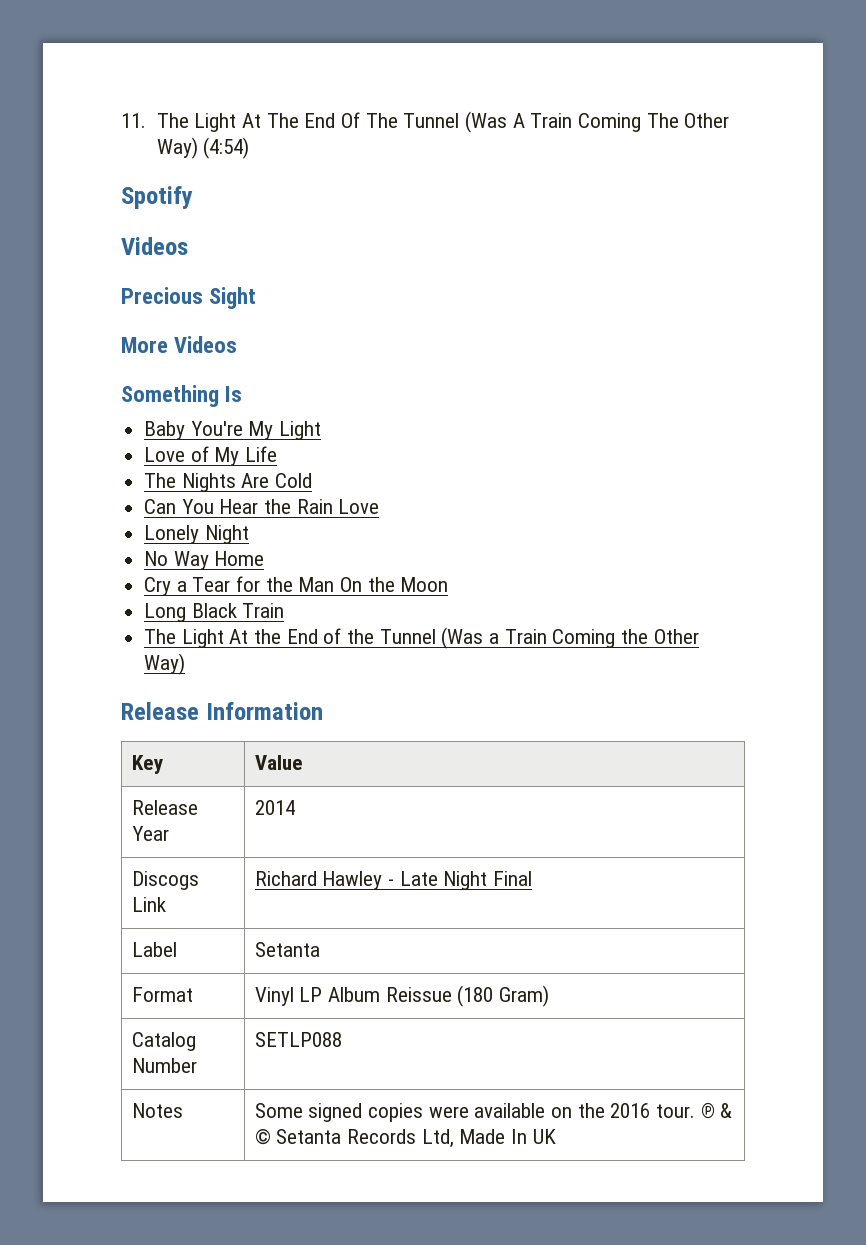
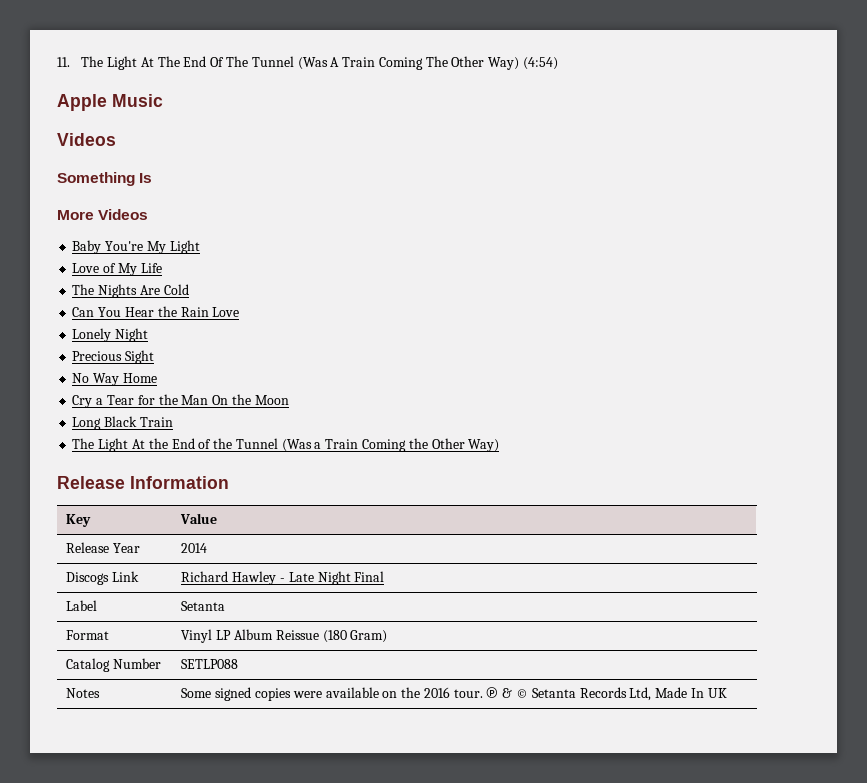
[121,186,193,209] [121,237,188,255] [121,287,257,309] [121,336,238,353] Spotify // Videos // Precious Sight // More Videos -> [57,94,163,111] [57,133,116,146] Apple Music // Videos
(243, 394) none -> [57,209,149,220] // More Videos
(249, 534) none -> [72,350,155,364] // Precious Sight

